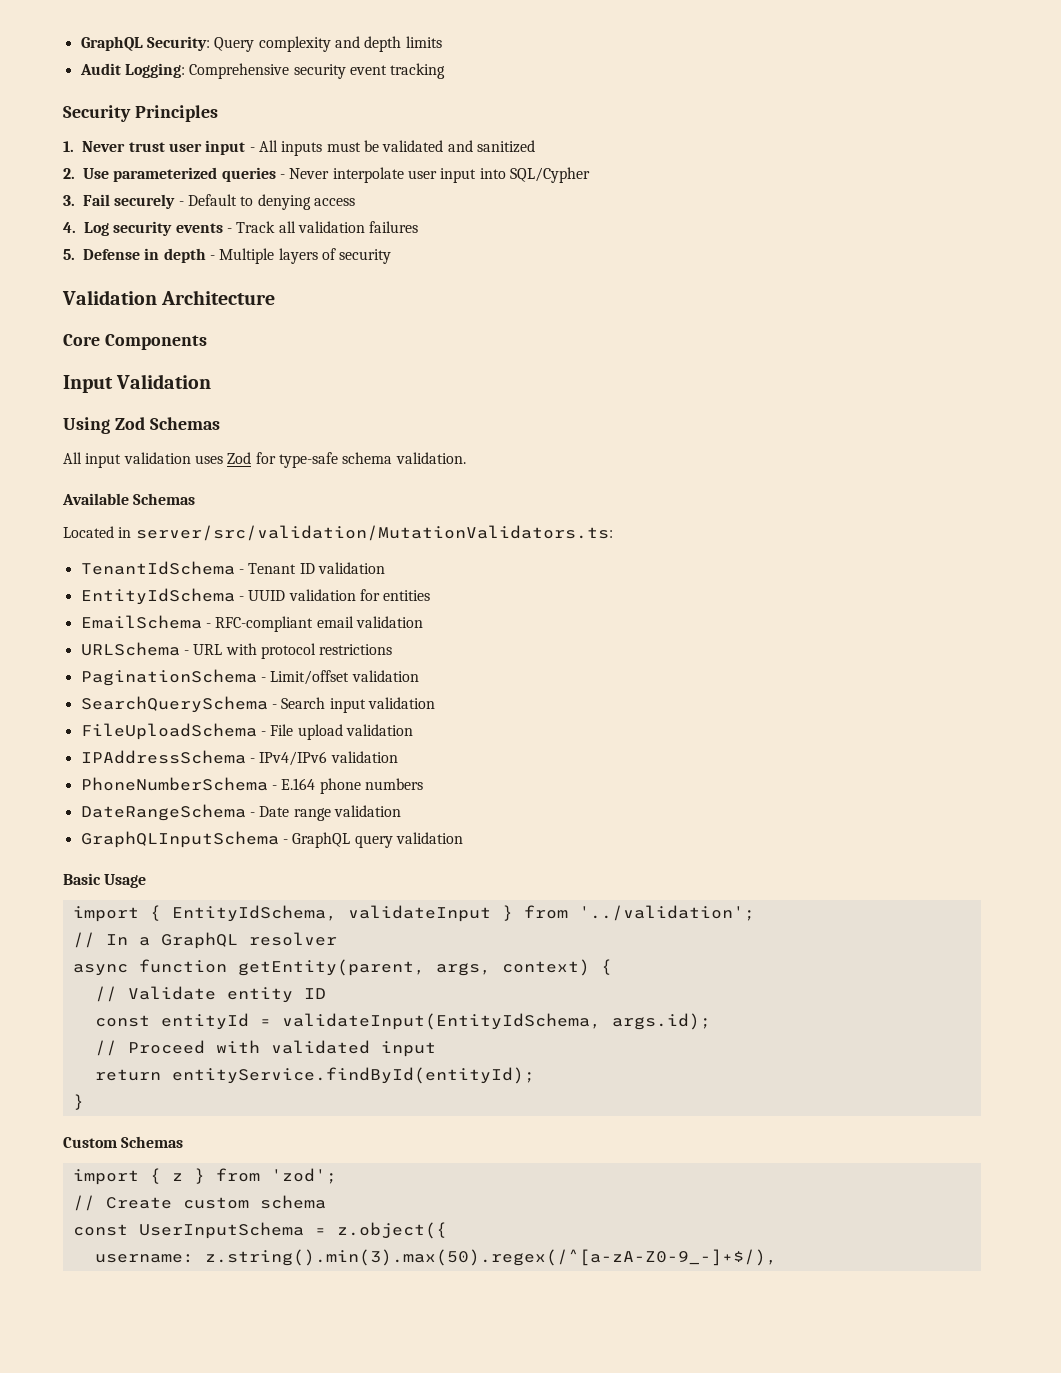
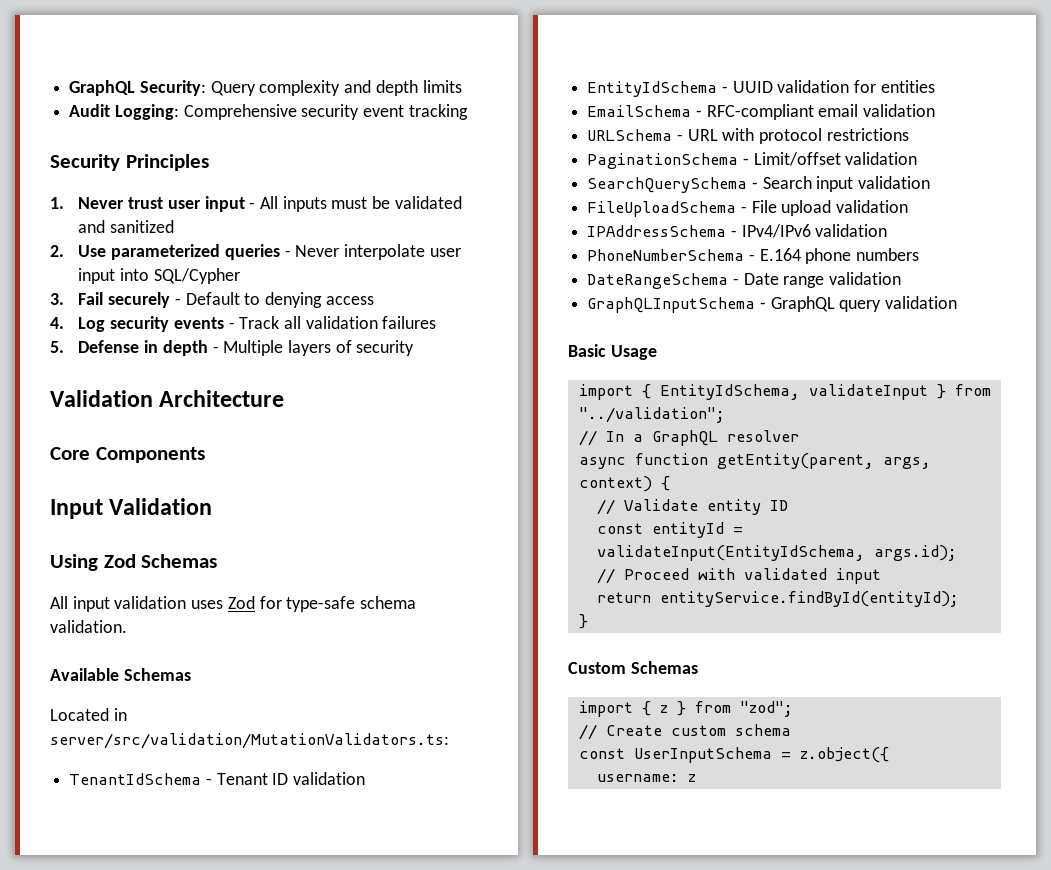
[578,905,755,921] '../validation'; -> [578,407,725,423] "../validation";
[270,1168,337,1184] 'zod'; -> [739,701,793,717] "zod";
[204,1249,777,1266] z.string().min(3).max(50).regex(/^[a-zA-Z0-9_-]+$/), -> [687,774,696,782] z

